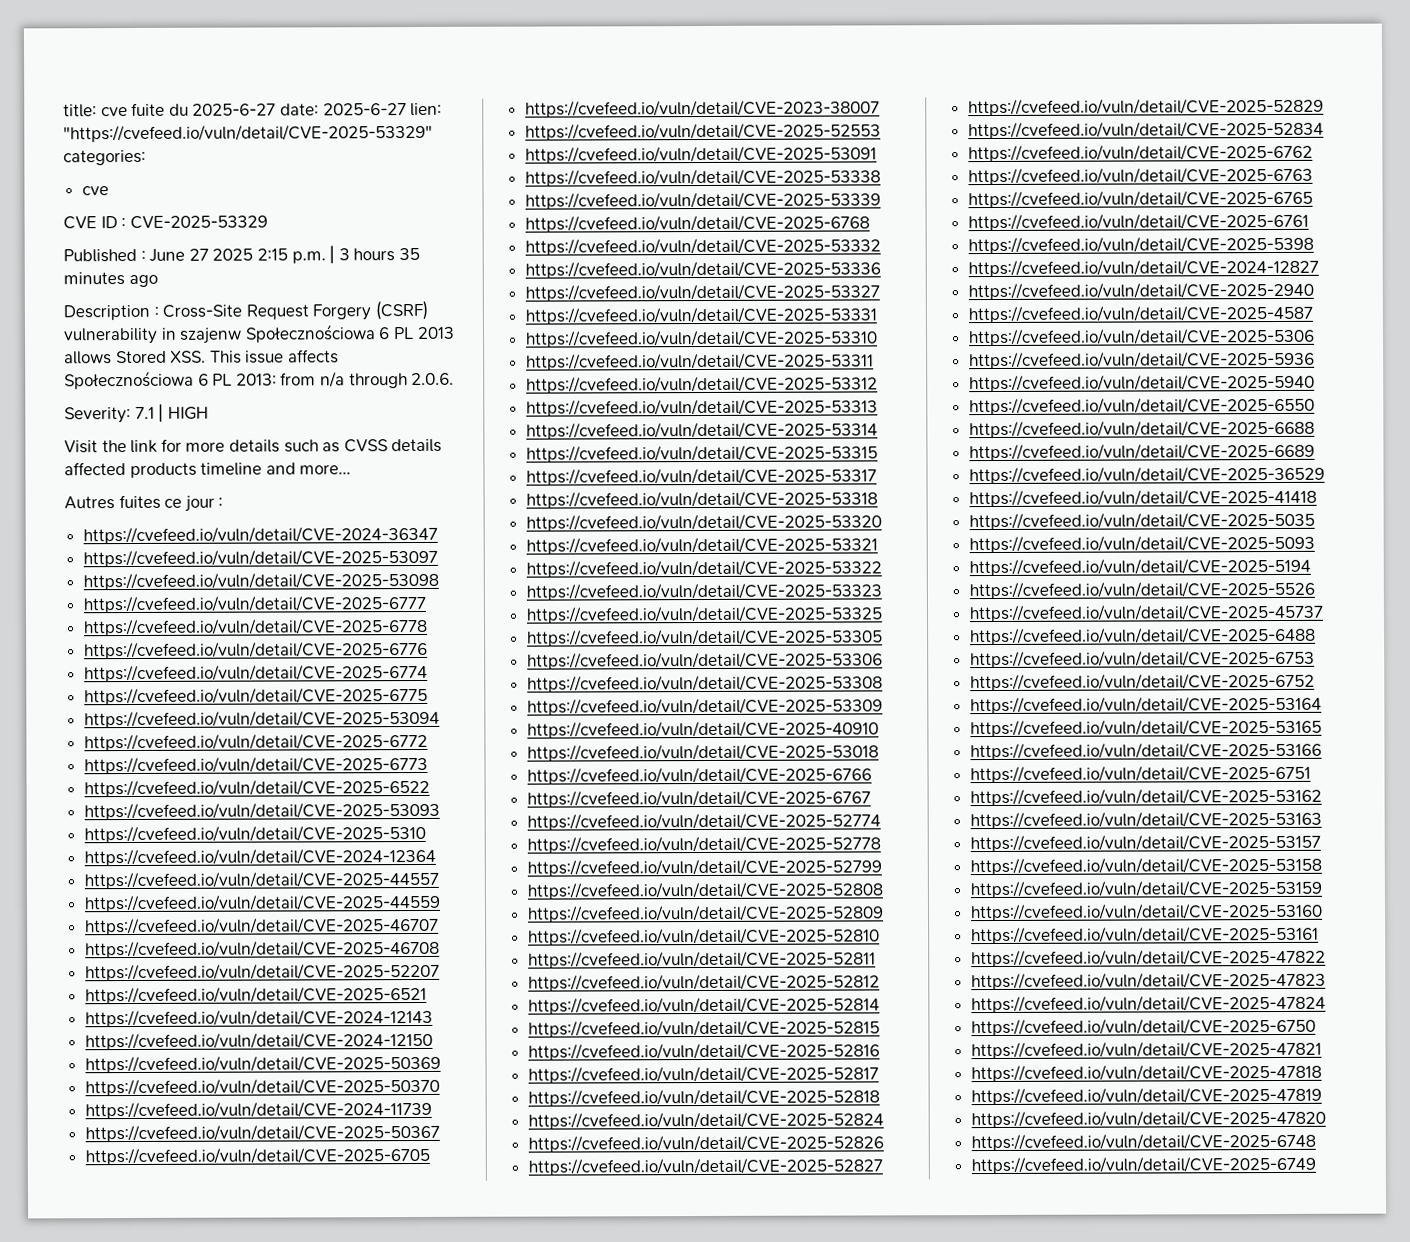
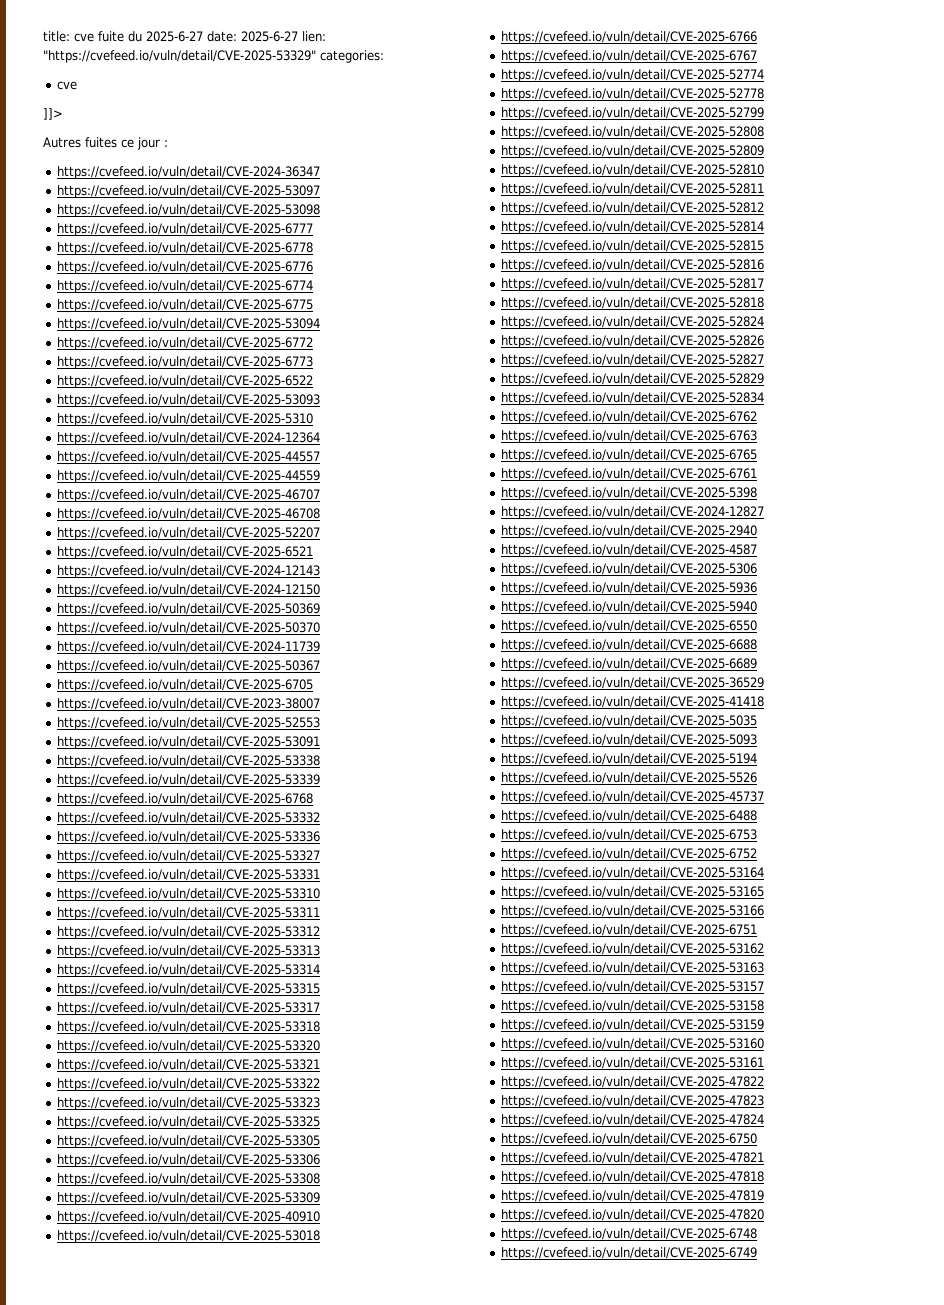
[63,215,268,230] [63,245,420,264] [63,272,158,288] [63,300,428,321] [63,324,455,345] [64,349,339,365] [64,370,455,390] [64,403,209,424] [64,438,443,454] [64,462,352,479] CVE ID : CVE-2025-53329 // Published : June 27 2025 2:15 p.m. | 3 hours 35 minutes ago // Description : Cross-Site Request Forgery (CSRF) vulnerability in szajenw Społecznościowa 6 PL 2013 allows Stored XSS. This issue affects Społecznościowa 6 PL 2013: from n/a through 2.0.6. // Severity: 7.1 | HIGH // Visit the link for more details such as CVSS details affected products timeline and more... -> [43,108,63,120] ]]>

